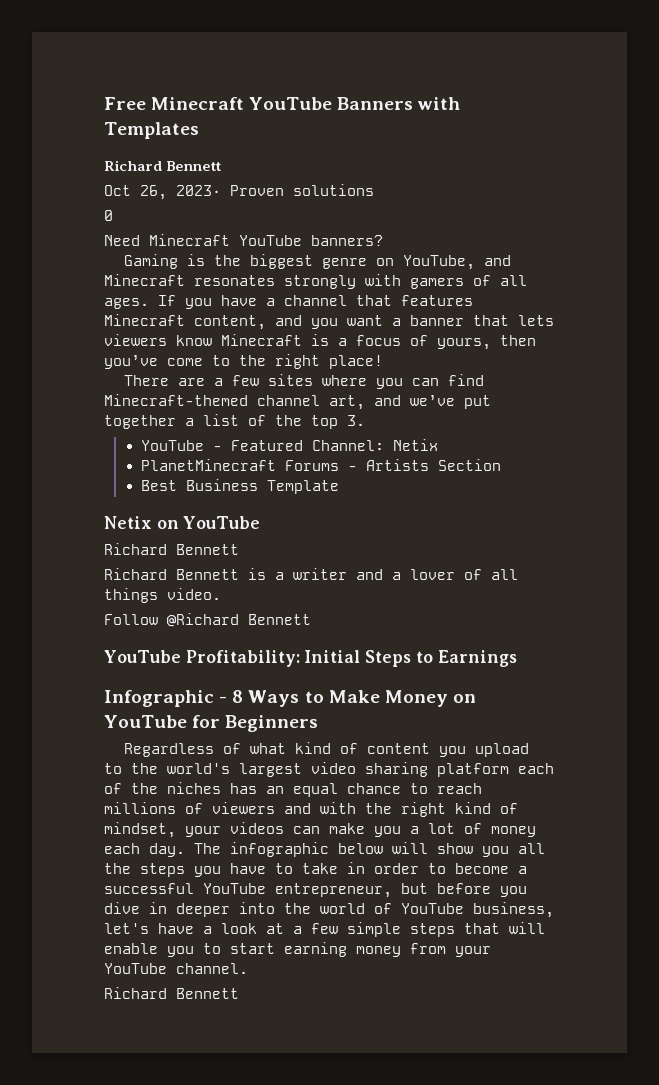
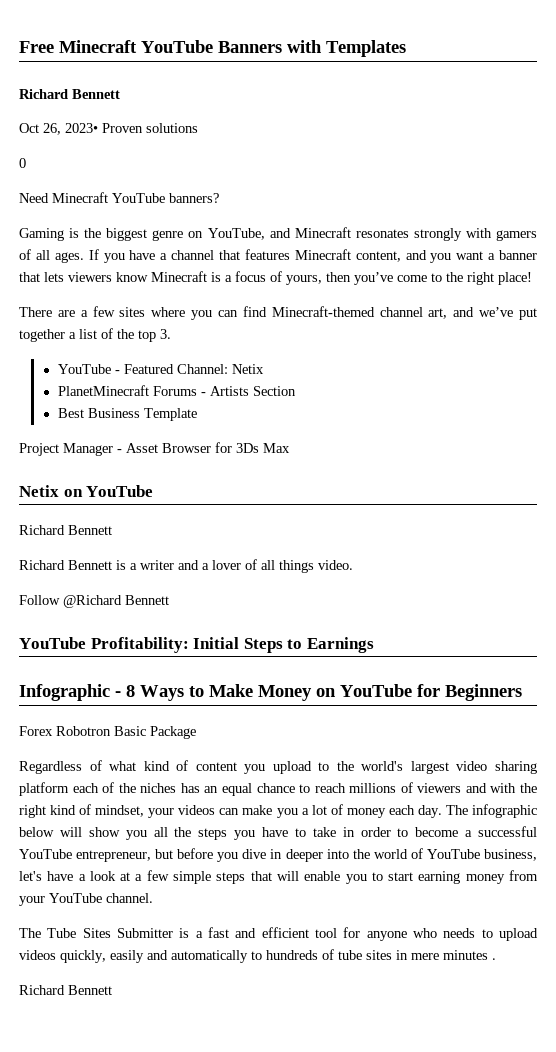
(339, 487) none -> [19,442,290,456] // Project Manager - Asset Browser for 3Ds Max
(319, 723) none -> [19,726,196,739] // Forex Robotron Basic Package
(248, 968) none -> [19,927,538,941] [19,949,496,963] // The Tube Sites Submitter is a fast and efficient tool for anyone who needs to upload videos quickly, easily and automatically to hundreds of tube sites in mere minutes .

